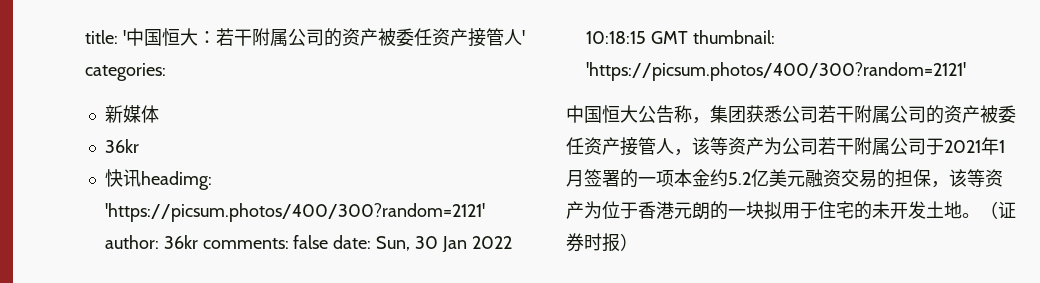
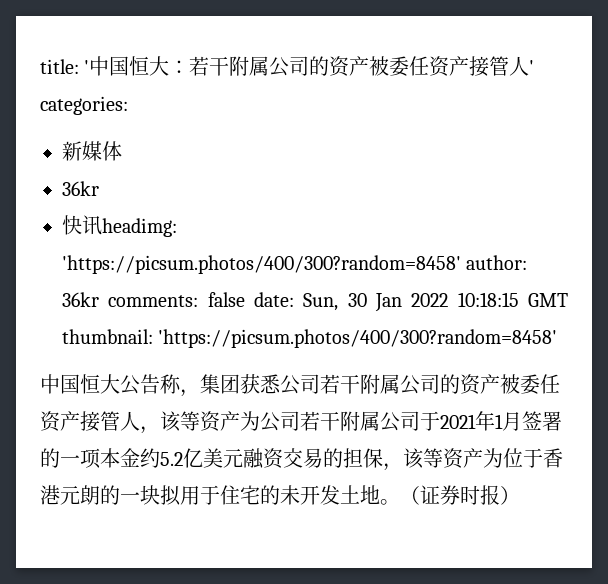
[104,203,485,222] 'https://picsum.photos/400/300?random=2121' -> [62,255,461,274] 'https://picsum.photos/400/300?random=8458'
[585,62,966,81] 'https://picsum.photos/400/300?random=2121' -> [158,329,558,348] 'https://picsum.photos/400/300?random=8458'

